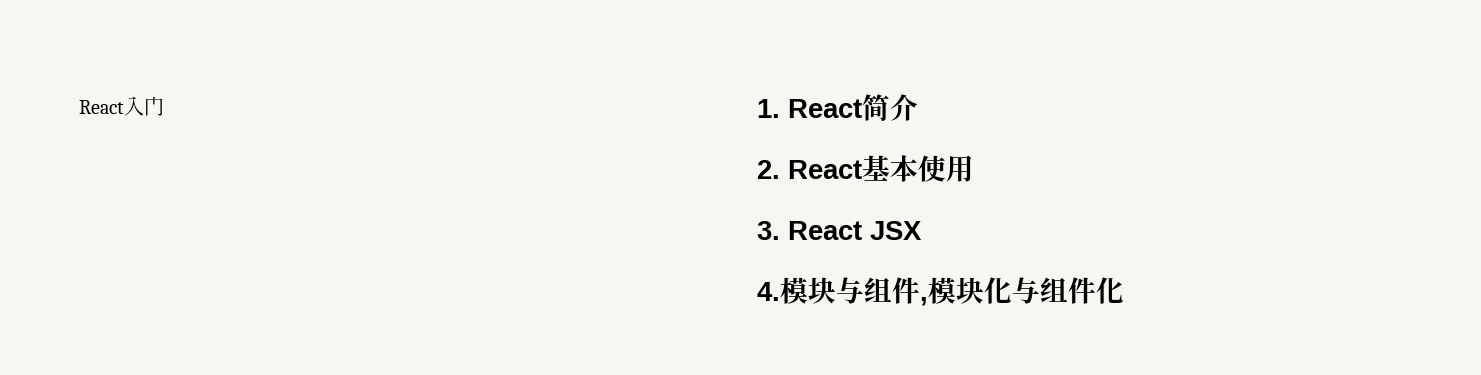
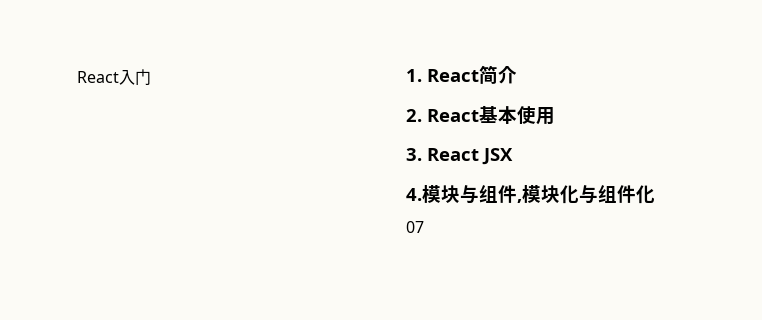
(1124, 290) none -> [406,221,424,233] // 07

